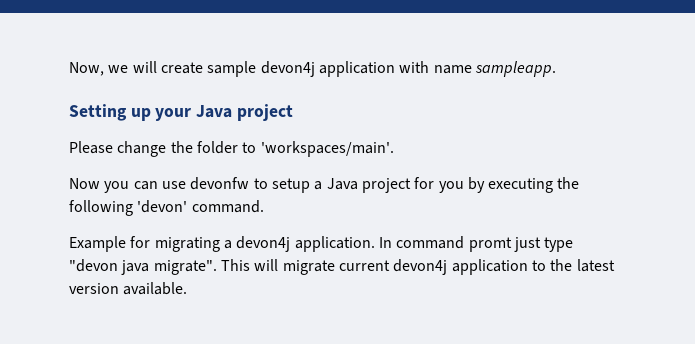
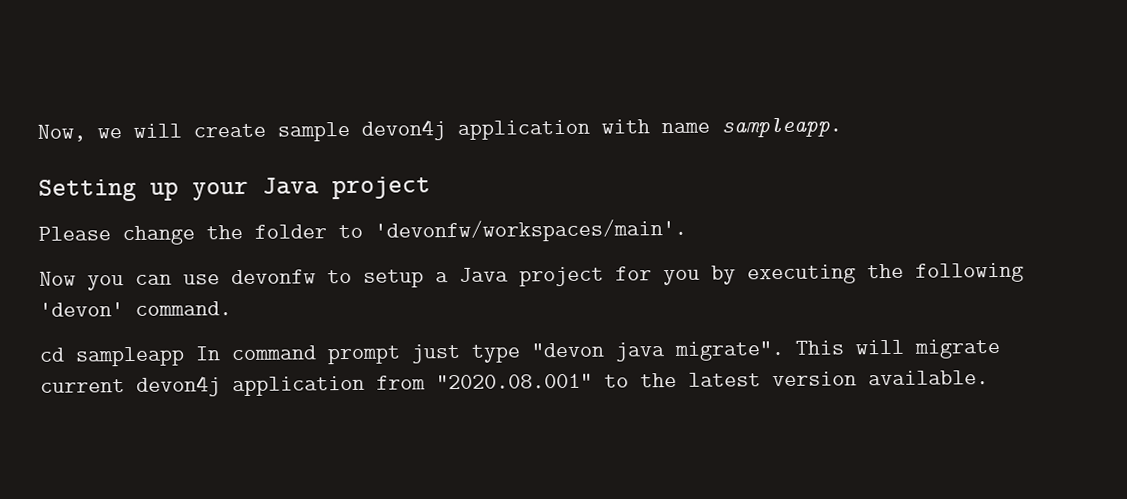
[260,141,394,157] 'workspaces/main'. -> [374,218,687,243] 'devonfw/workspaces/main'.
[69,236,375,252] Example for migrating a devon4j application. -> [39,346,185,367] cd sampleapp
[468,237,512,252] promt -> [327,345,401,365] prompt
(528, 267) none -> [376,373,593,390] from "2020.08.001"

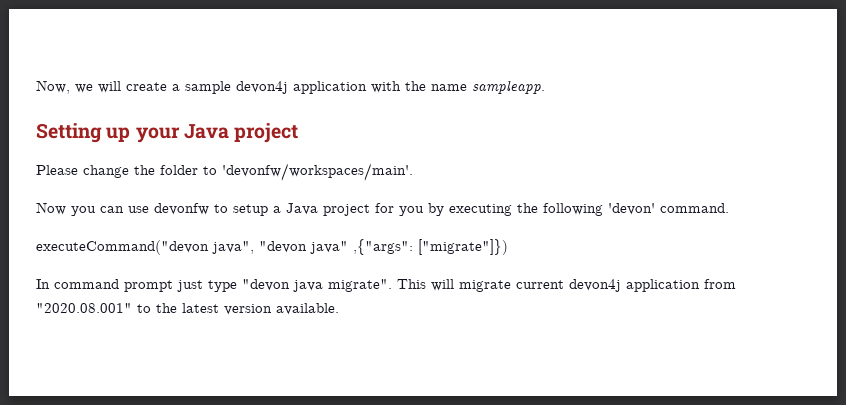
(266, 130) none -> [172,84,180,91] a
(650, 126) none -> [405,81,426,91] the
[39,346,185,367] cd sampleapp -> [36,239,508,255] executeCommand("devon java", "devon java" ,{"args": ["migrate"]}) //

